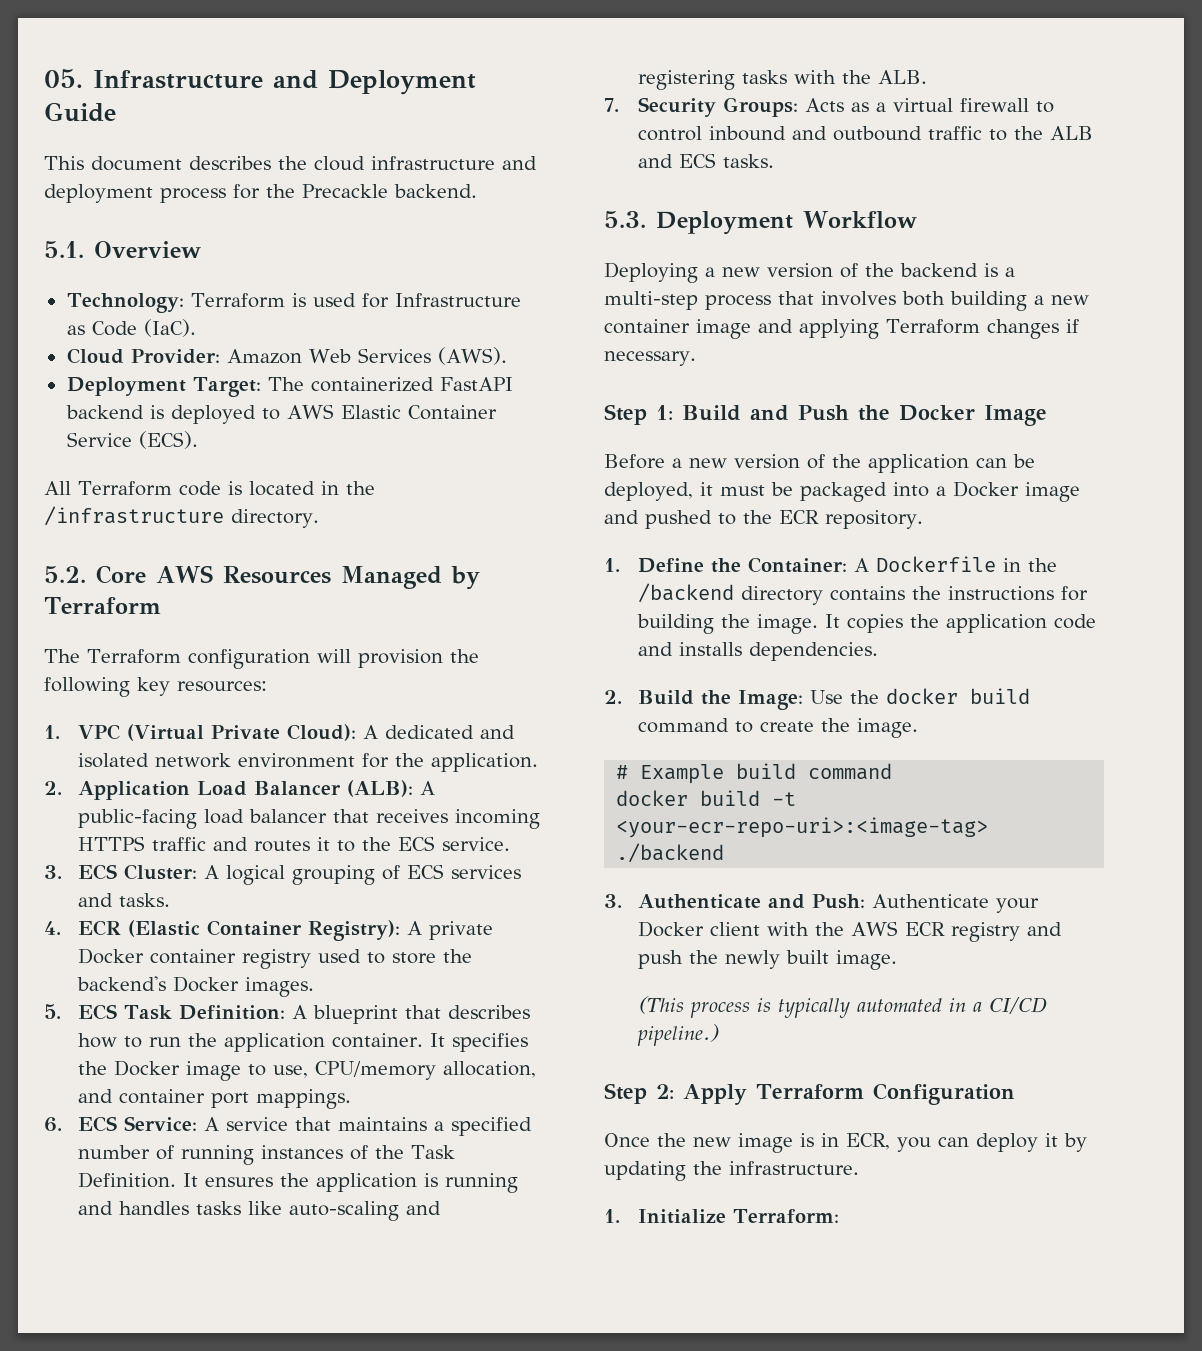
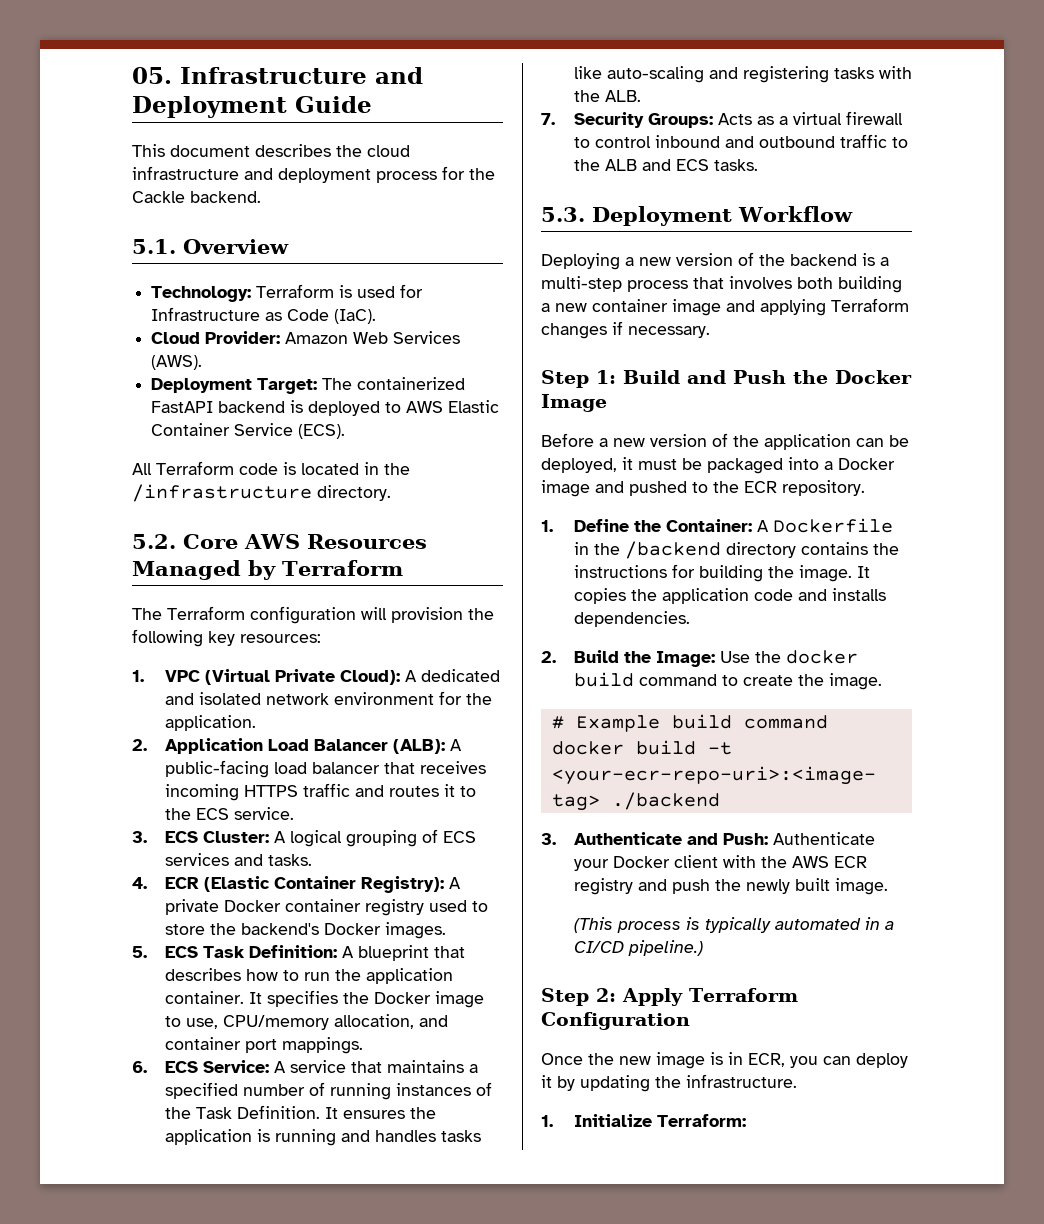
[302,184,388,198] Precackle -> [132,191,185,203] Cackle

